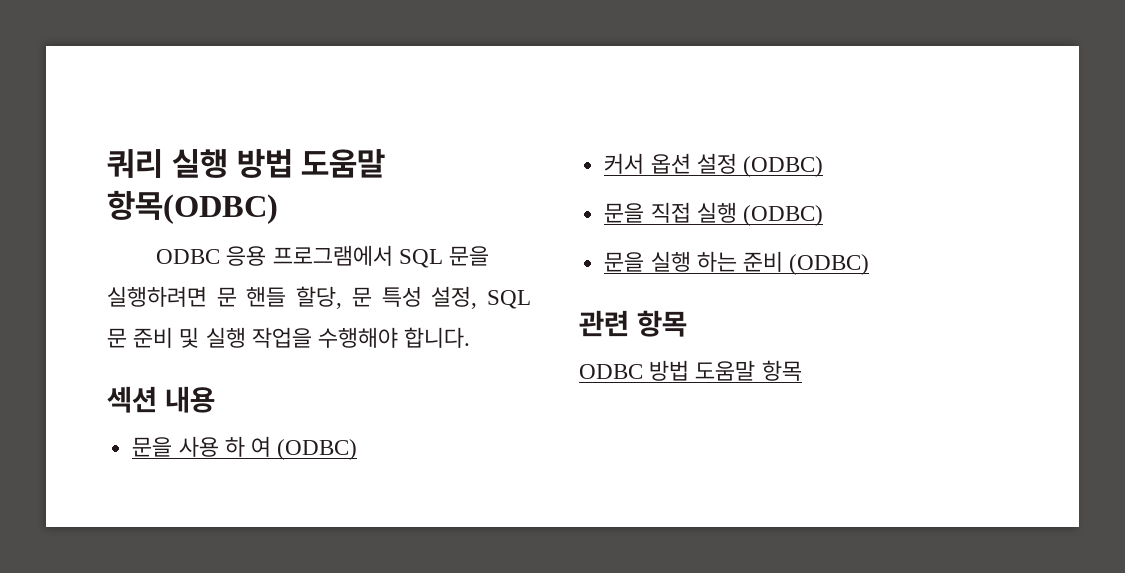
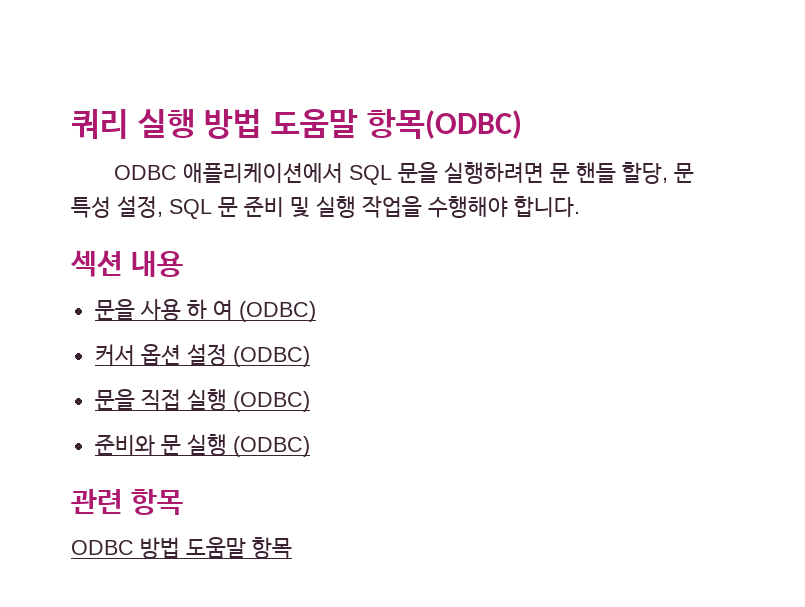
[226,245,393,266] 응용 프로그램에서 -> [182,162,343,183] 애플리케이션에서
[604,251,783,272] 문을 실행 하는 준비 -> [94,434,227,456] 준비와 문 실행

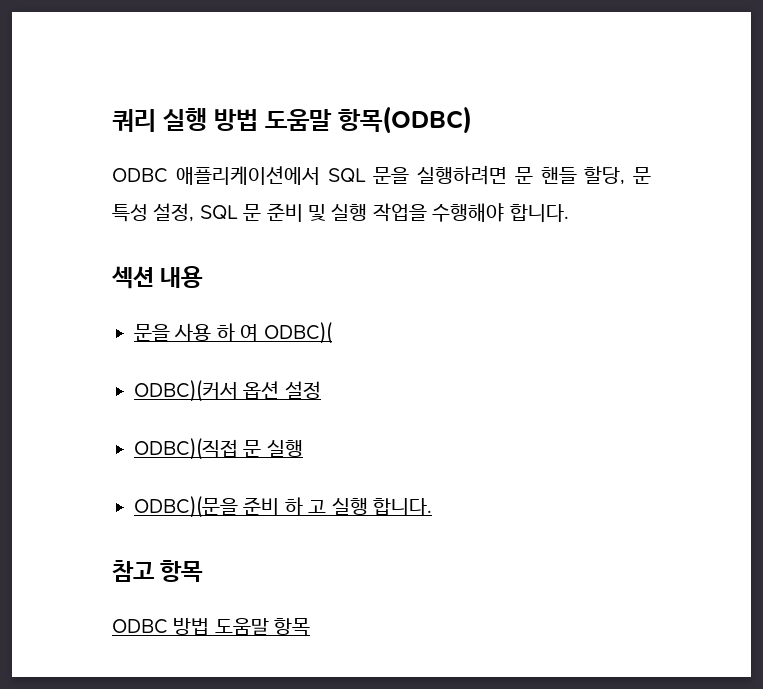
[238,301,316,322] [94,344,135,365] (ODBC) // 커서 -> [263,321,332,344] [134,379,238,402] ODBC)( // ODBC)(커서
[232,346,310,367] [94,389,310,412] [94,434,310,457] [71,489,123,514] (ODBC) // 문을 직접 실행 (ODBC) // 준비와 문 실행 (ODBC) // 관련 -> [134,437,303,460] [134,495,432,518] [112,560,154,582] // ODBC)(직접 문 실행 // ODBC)(문을 준비 하 고 실행 합니다. // 참고

